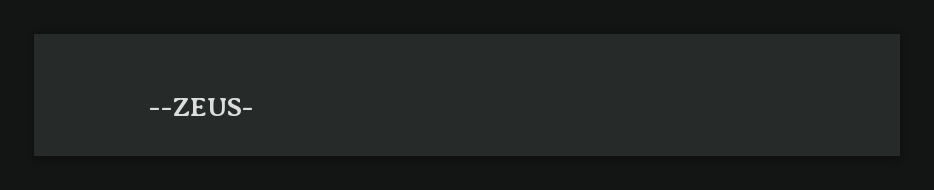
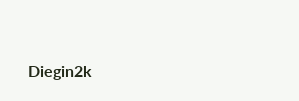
[149,98,254,116] --ZEUS- -> [28,66,92,80] Diegin2k

